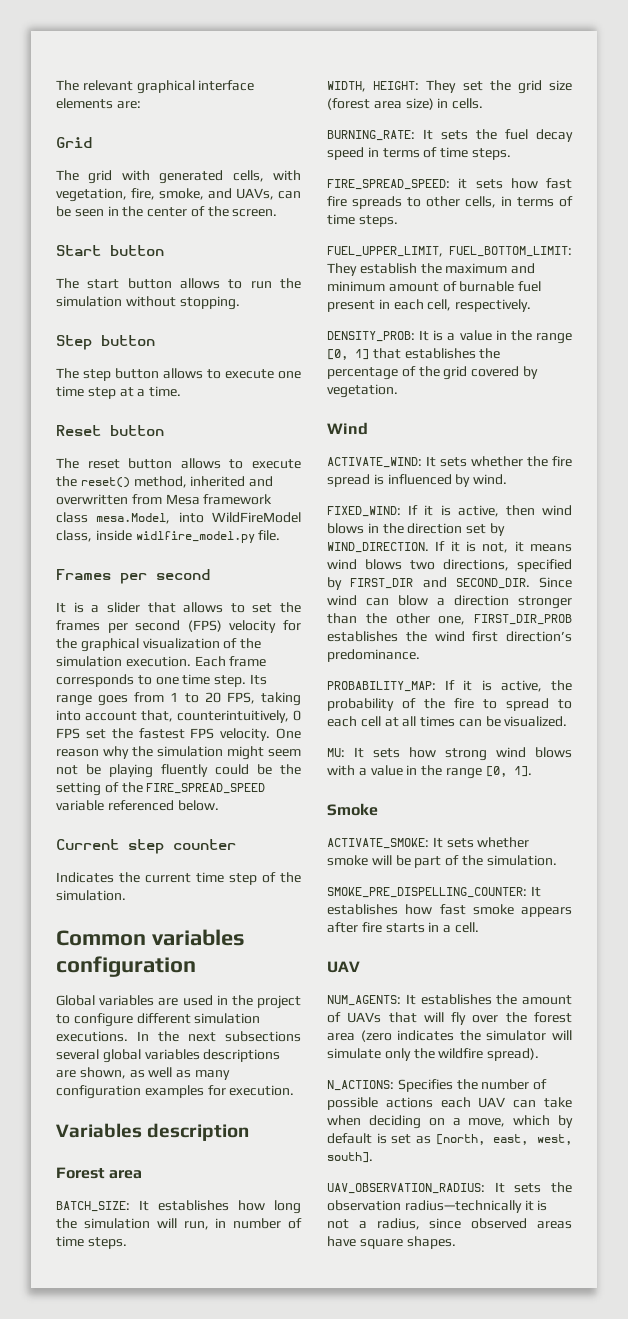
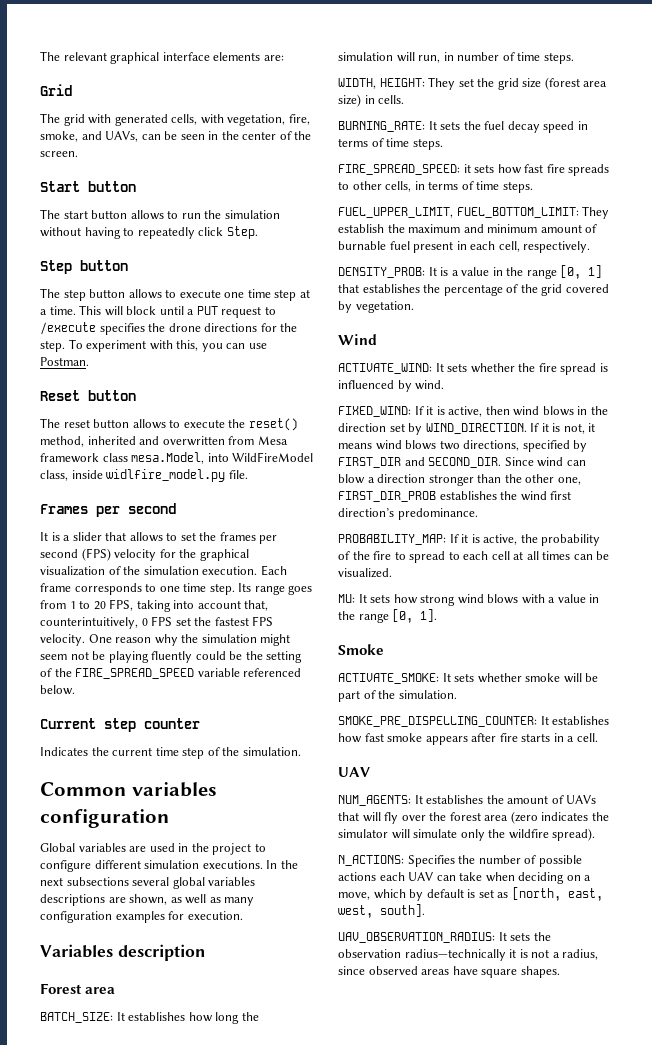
[179,296,240,310] stopping. -> [84,226,258,239] having to repeatedly click Step.
(182, 391) none -> [79,305,276,318] [40,322,298,335] [40,339,267,352] [40,357,89,366] This will block until a PUT request to /execute specifies the drone directions for the step. To experiment with this, you can use Postman.

